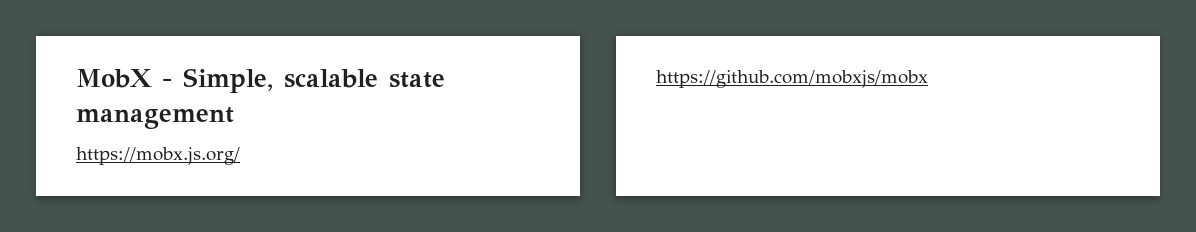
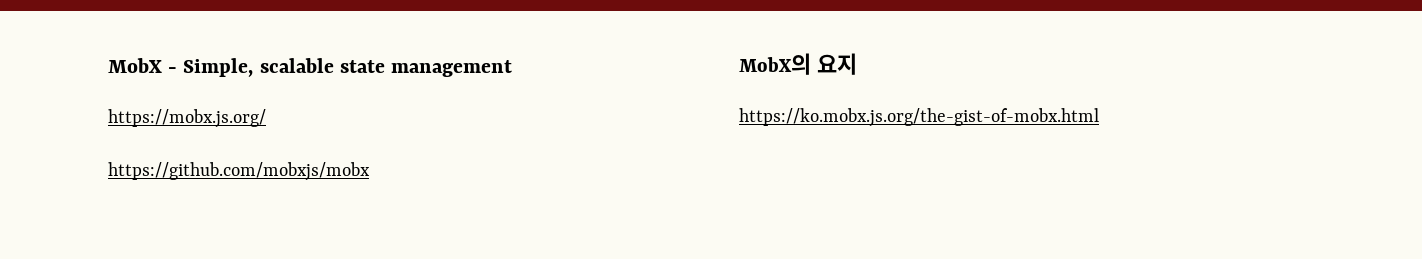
(928, 79) none -> [739,53,857,75] [739,108,1099,127] // MobX의 요지 // https://ko.mobx.js.org/the-gist-of-mobx.html

